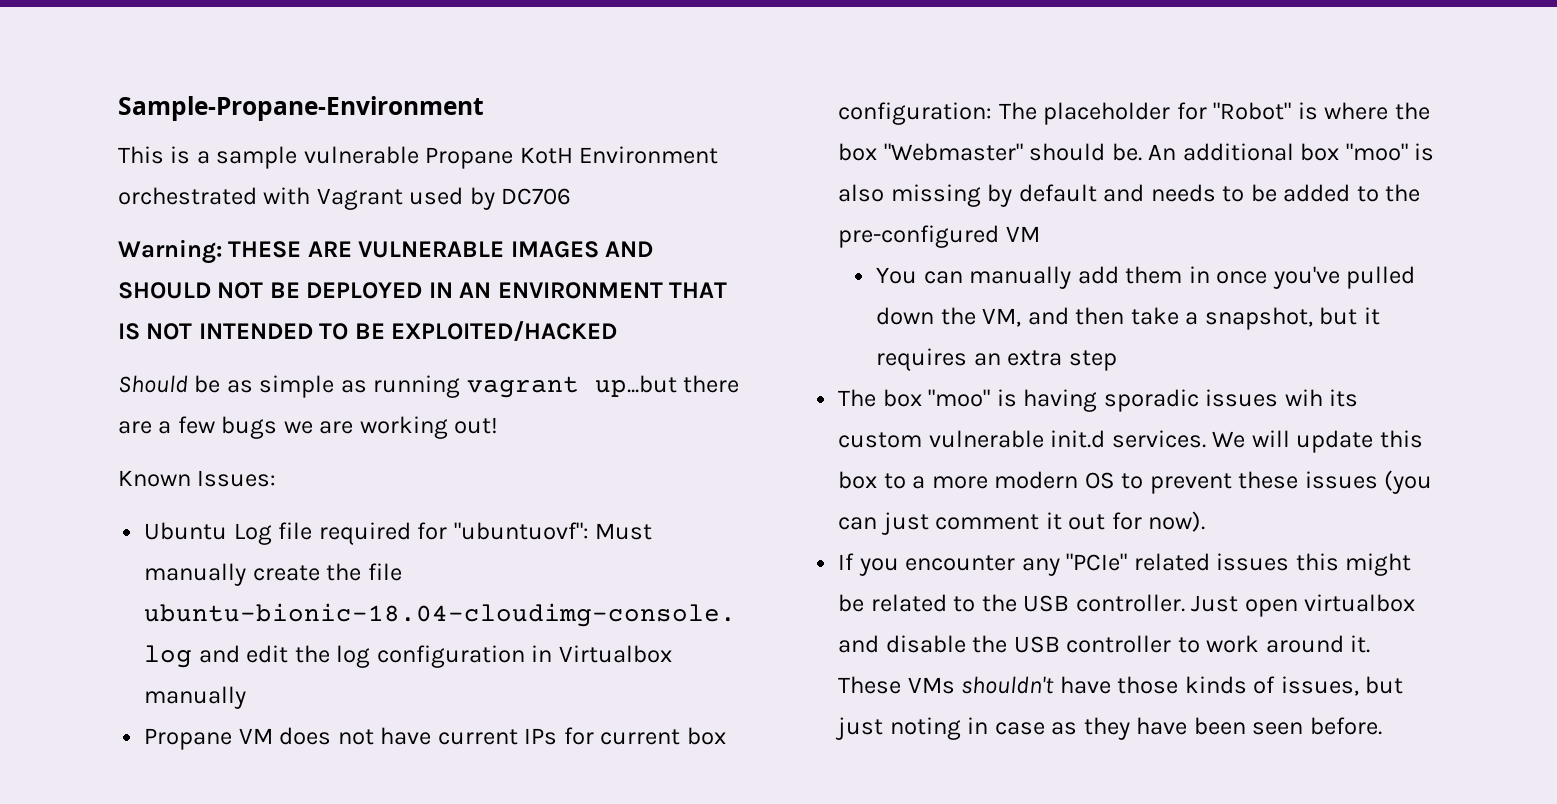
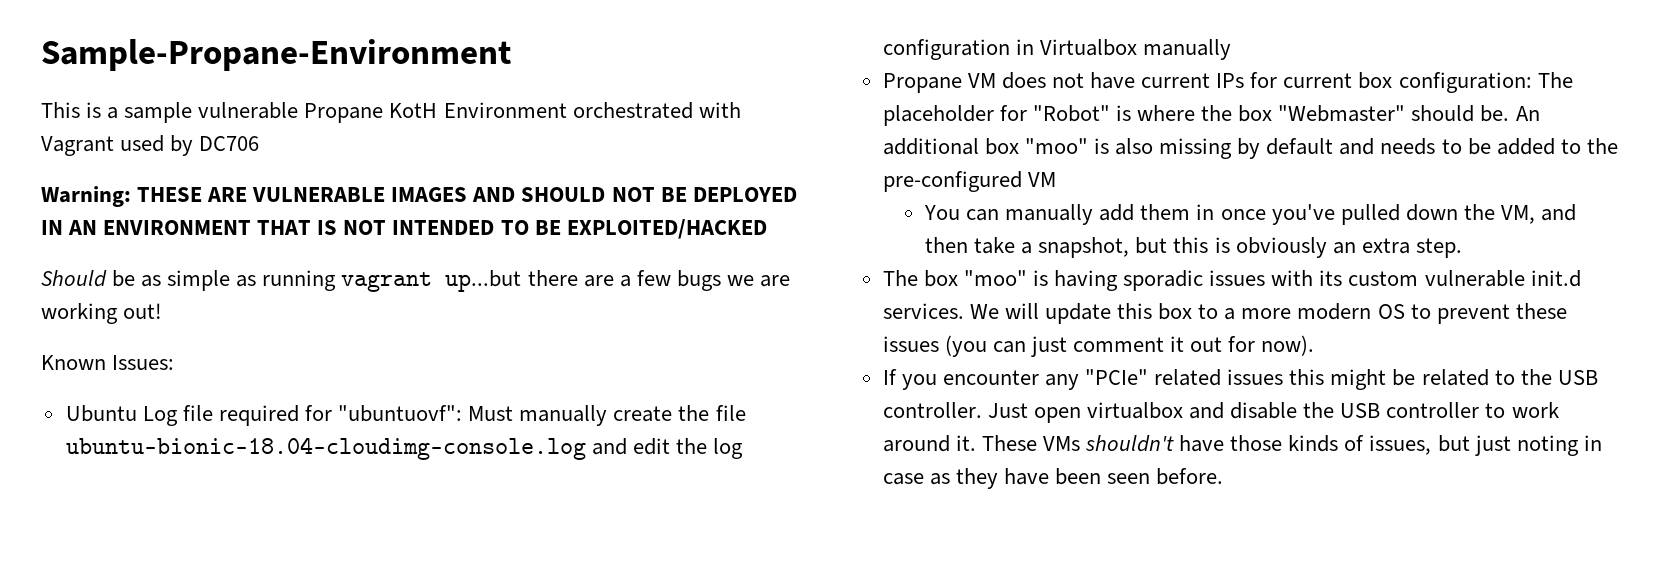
[1363,307,1380,325] [876,348,968,371] it requires -> [1173,237,1327,258] this is obviously
[1068,350,1117,371] step -> [1415,238,1462,258] step.
[1284,389,1323,406] wih -> [1271,270,1314,286] with

